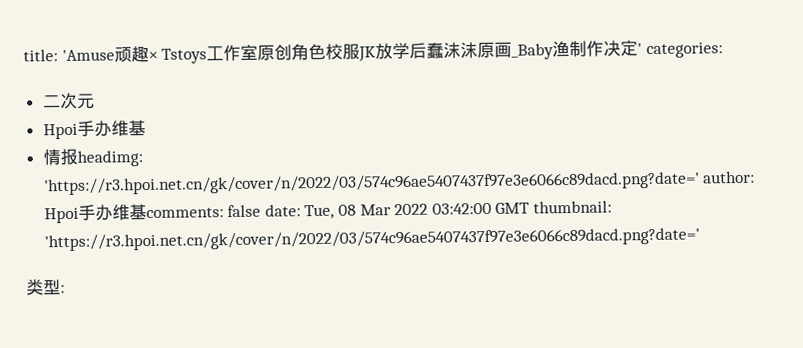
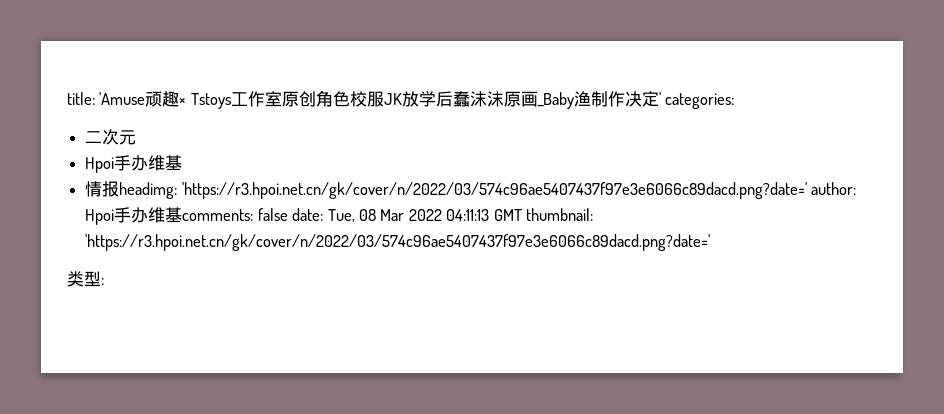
[431,202,492,215] 03:42:00 -> [446,209,490,221] 04:11:13

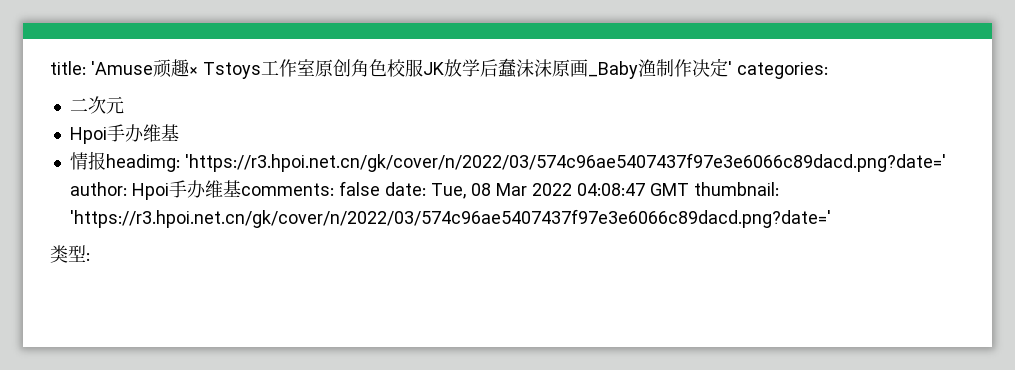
[446,209,490,221] 04:11:13 -> [576,183,645,196] 04:08:47

